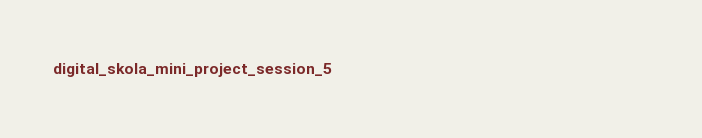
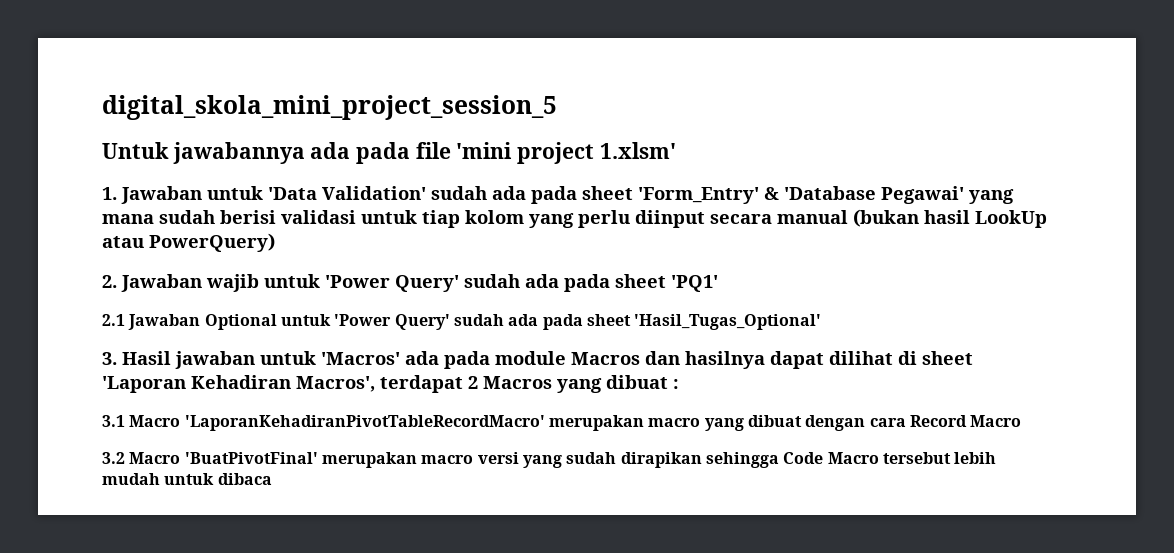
(332, 70) none -> [102,142,676,164] [102,186,1014,204] [102,209,1047,228] [102,233,275,252] [102,274,718,292] [102,314,822,330] [102,351,973,369] [102,375,679,393] [102,415,1022,431] [102,452,997,468] [102,473,272,485] // Untuk jawabannya ada pada file 'mini project 1.xlsm' // 1. Jawaban untuk 'Data Validation' sudah ada pada sheet 'Form_Entry' & 'Database Pegawai' yang mana sudah berisi validasi untuk tiap kolom yang perlu diinput secara manual (bukan hasil LookUp atau PowerQuery) // 2. Jawaban wajib untuk 'Power Query' sudah ada pada sheet 'PQ1' // 2.1 Jawaban Optional untuk 'Power Query' sudah ada pada sheet 'Hasil_Tugas_Optional' // 3. Hasil jawaban untuk 'Macros' ada pada module Macros dan hasilnya dapat dilihat di sheet 'Laporan Kehadiran Macros', terdapat 2 Macros yang dibuat : // 3.1 Macro 'LaporanKehadiranPivotTableRecordMacro' merupakan macro yang dibuat dengan cara Record Macro // 3.2 Macro 'BuatPivotFinal' merupakan macro versi yang sudah dirapikan sehingga Code Macro tersebut lebih mudah untuk dibaca

